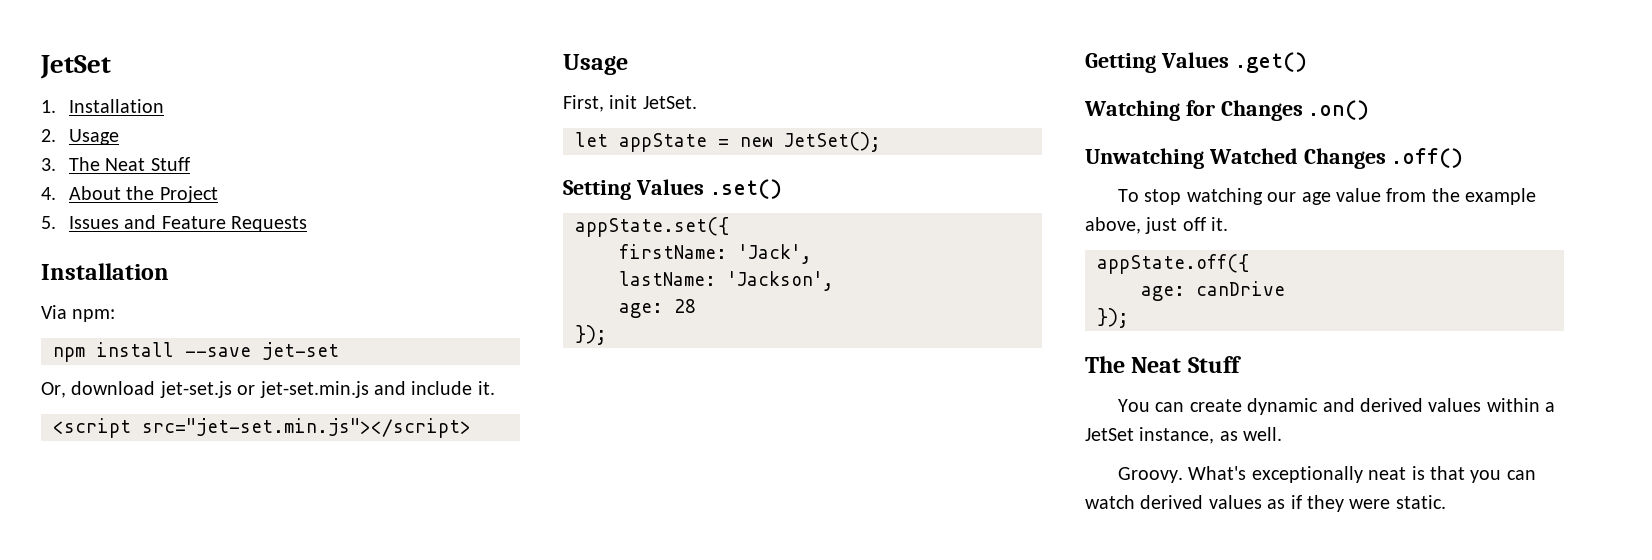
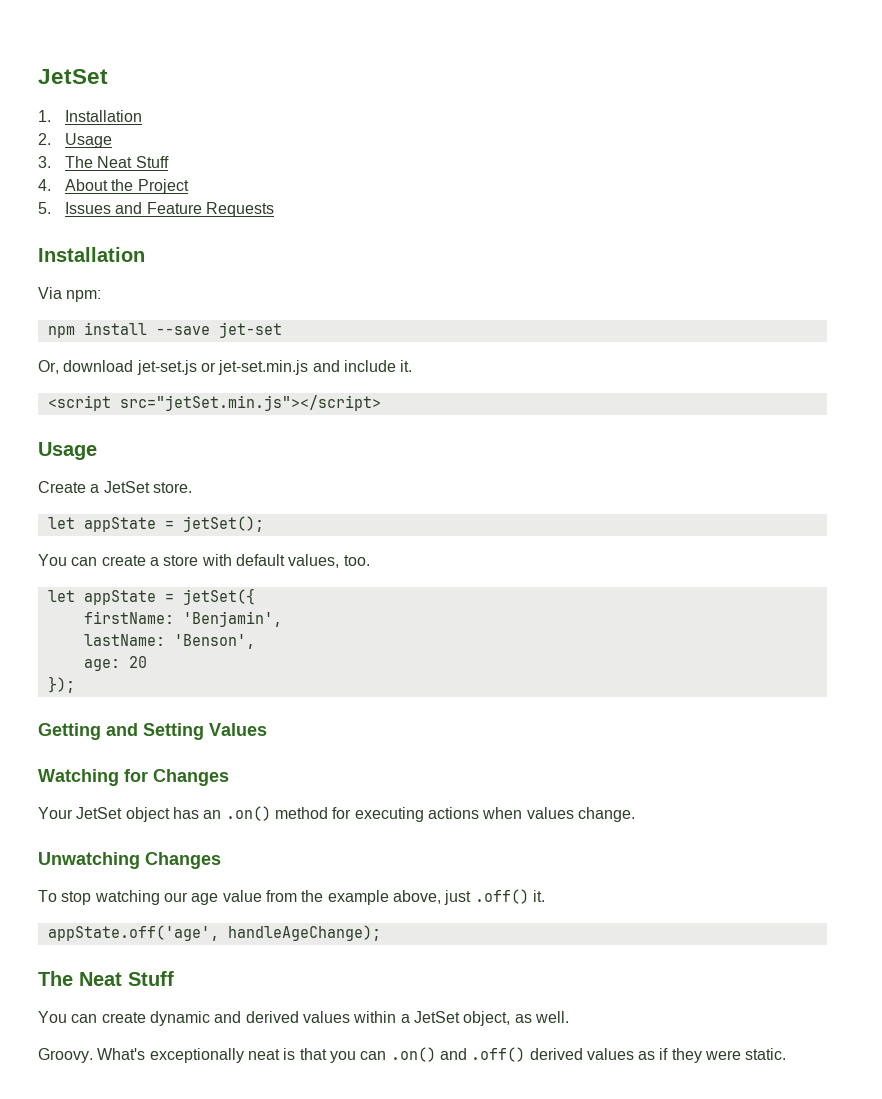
[142,418,471,438] [563,54,628,75] [563,95,697,112] [575,132,881,152] [563,179,782,200] [575,217,729,237] src="jet-set.min.js"></script> // Usage // First, init JetSet. // let appState = new JetSet(); // Setting Values .set() // appState.set({ -> [119,395,381,411] [38,442,97,460] [38,481,192,493] [47,516,264,532] [38,554,370,568] [47,588,255,605] src="jetSet.min.js"></script> // Usage // Create a JetSet store. // let appState = jetSet(); // You can create a store with default values, too. // let appState = jetSet({
[738,244,812,264] 'Jack', -> [182,611,282,627] 'Benjamin',
[727,271,834,291] [619,299,696,318] 'Jackson', // age: 28 -> [173,634,255,649] [83,656,147,671] 'Benson', // age: 20
[1160,52,1307,73] Values .get() -> [106,723,267,740] and Setting Values
[1308,100,1370,120] .on() -> [38,806,635,822] // Your JetSet object has an .on() method for executing actions when values change.
[1208,148,1464,169] Watched Changes .off() -> [145,852,221,869] Changes
[1182,217,1229,231] [1097,254,1249,274] [1141,281,1285,301] [1097,308,1129,328] off it. // appState.off({ // age: canDrive // }); -> [474,889,545,904] [47,925,381,941] .off() it. // appState.off('age', handleAgeChange);
[1139,427,1215,444] instance, -> [463,1011,511,1026] object,
[1085,495,1135,509] watch -> [390,1047,526,1062] .on() and .off()

